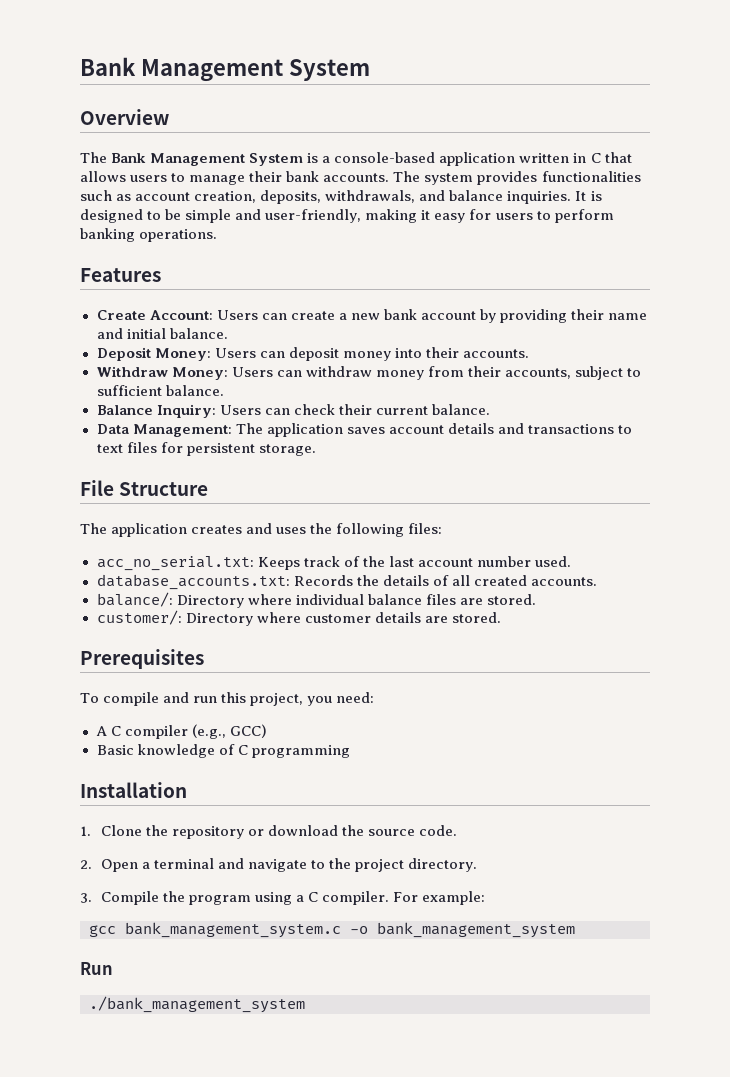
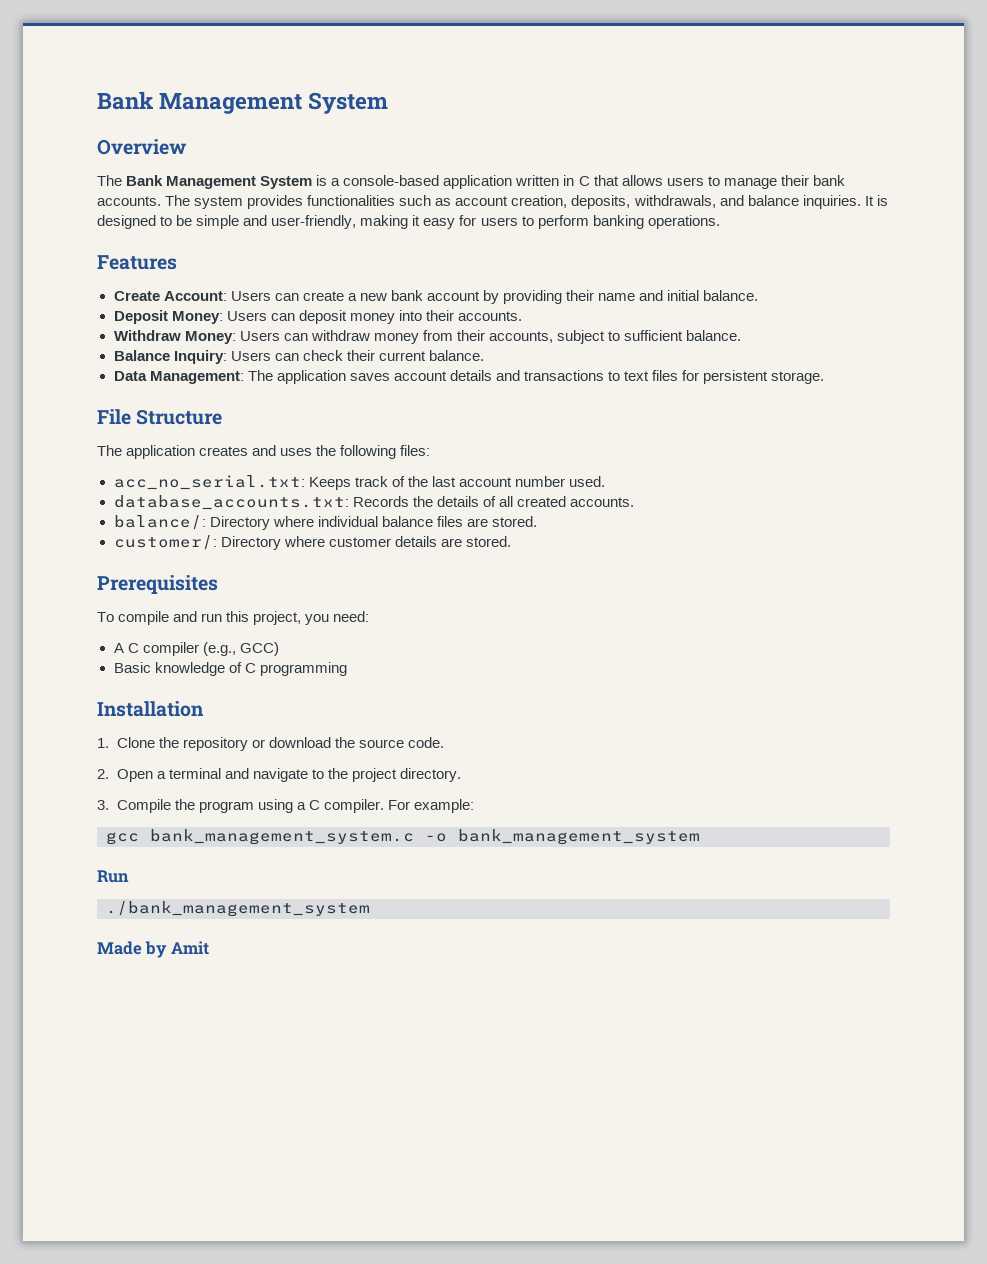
(305, 1004) none -> [97,941,209,958] // Made by Amit

